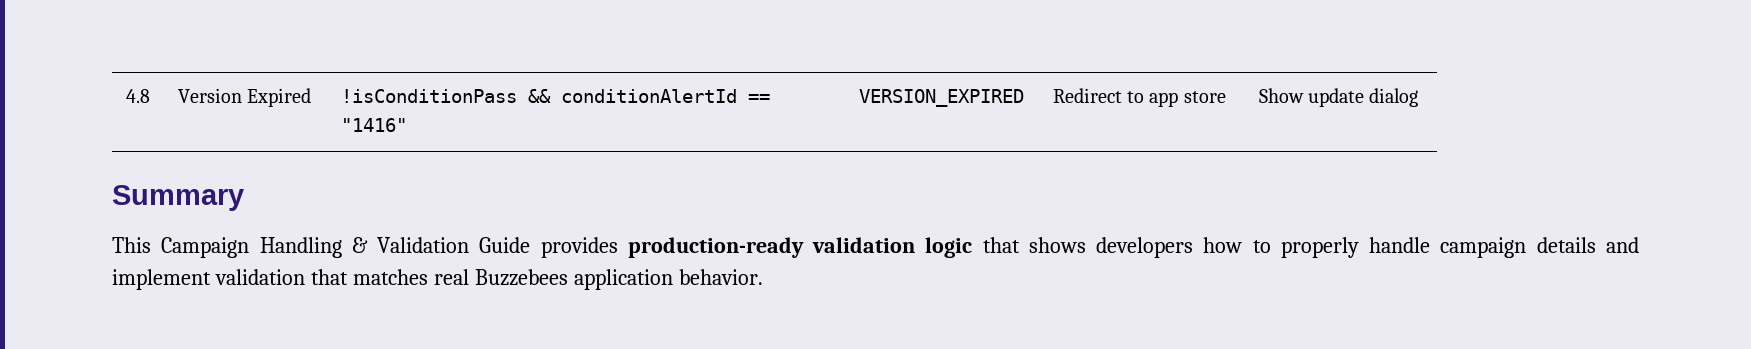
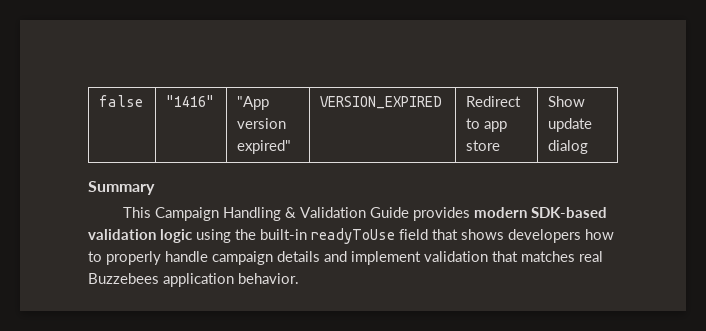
[125,89,150,103] [177,88,312,107] [340,89,770,103] [340,118,407,132] 4.8 | Version Expired | !isConditionPass && conditionAlertId == "1416" -> [99,95,144,107] [166,95,215,107] [237,96,270,110] [237,118,287,129] [237,140,292,154] false | "1416" | "App version expired"
[627,237,973,258] production-ready validation logic -> [474,207,608,218] [88,228,428,244] modern SDK-based validation logic using the built-in readyToUse field

